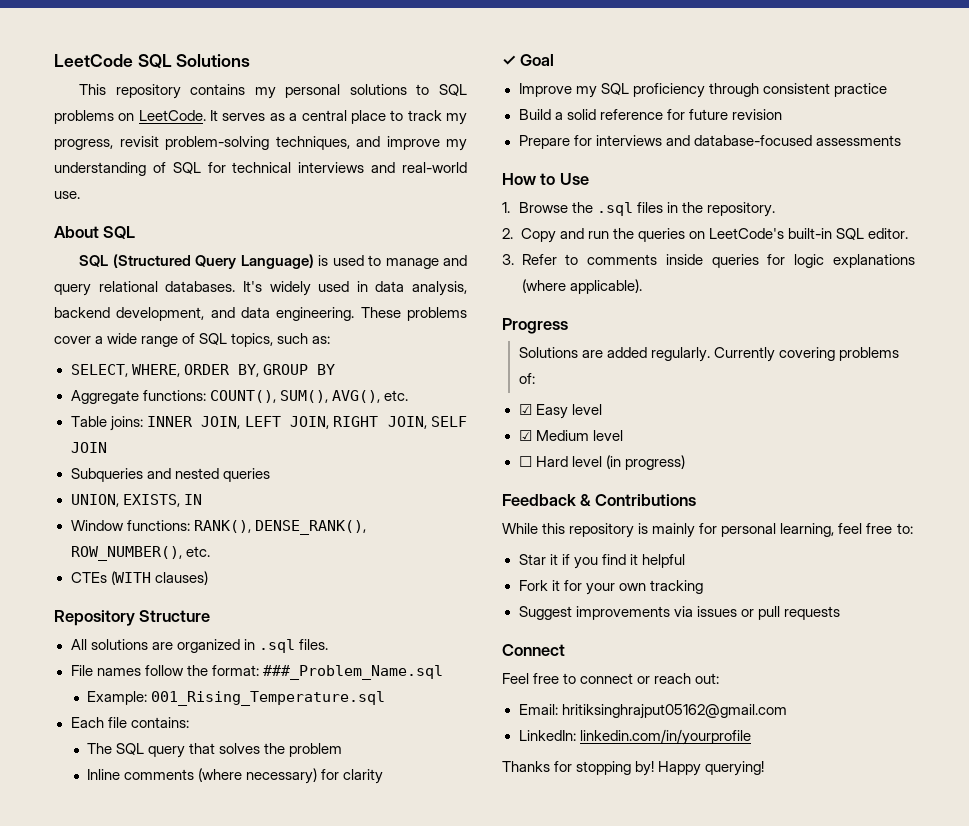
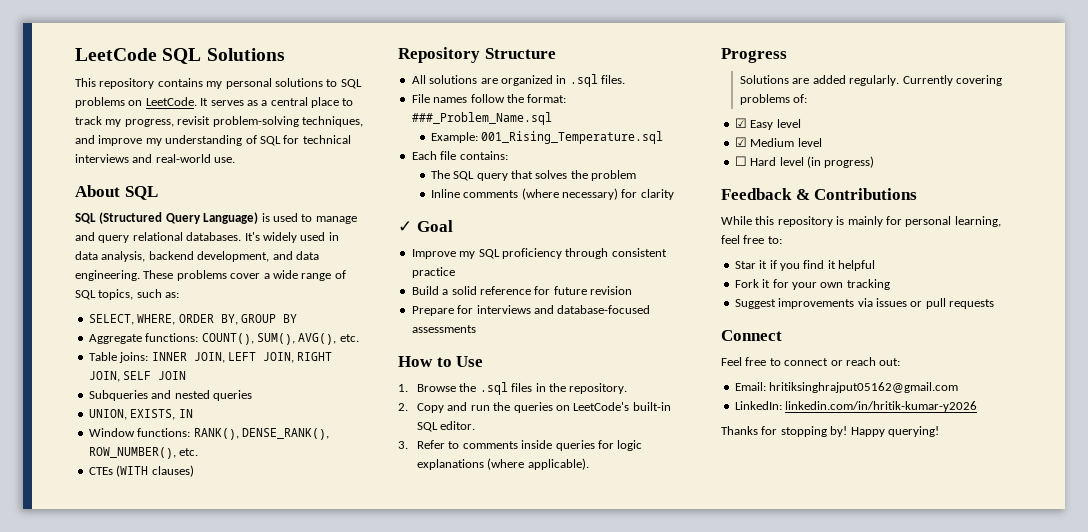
[579,729,751,745] linkedin.com/in/yourprofile -> [785,401,978,412] linkedin.com/in/hritik-kumar-y2026

